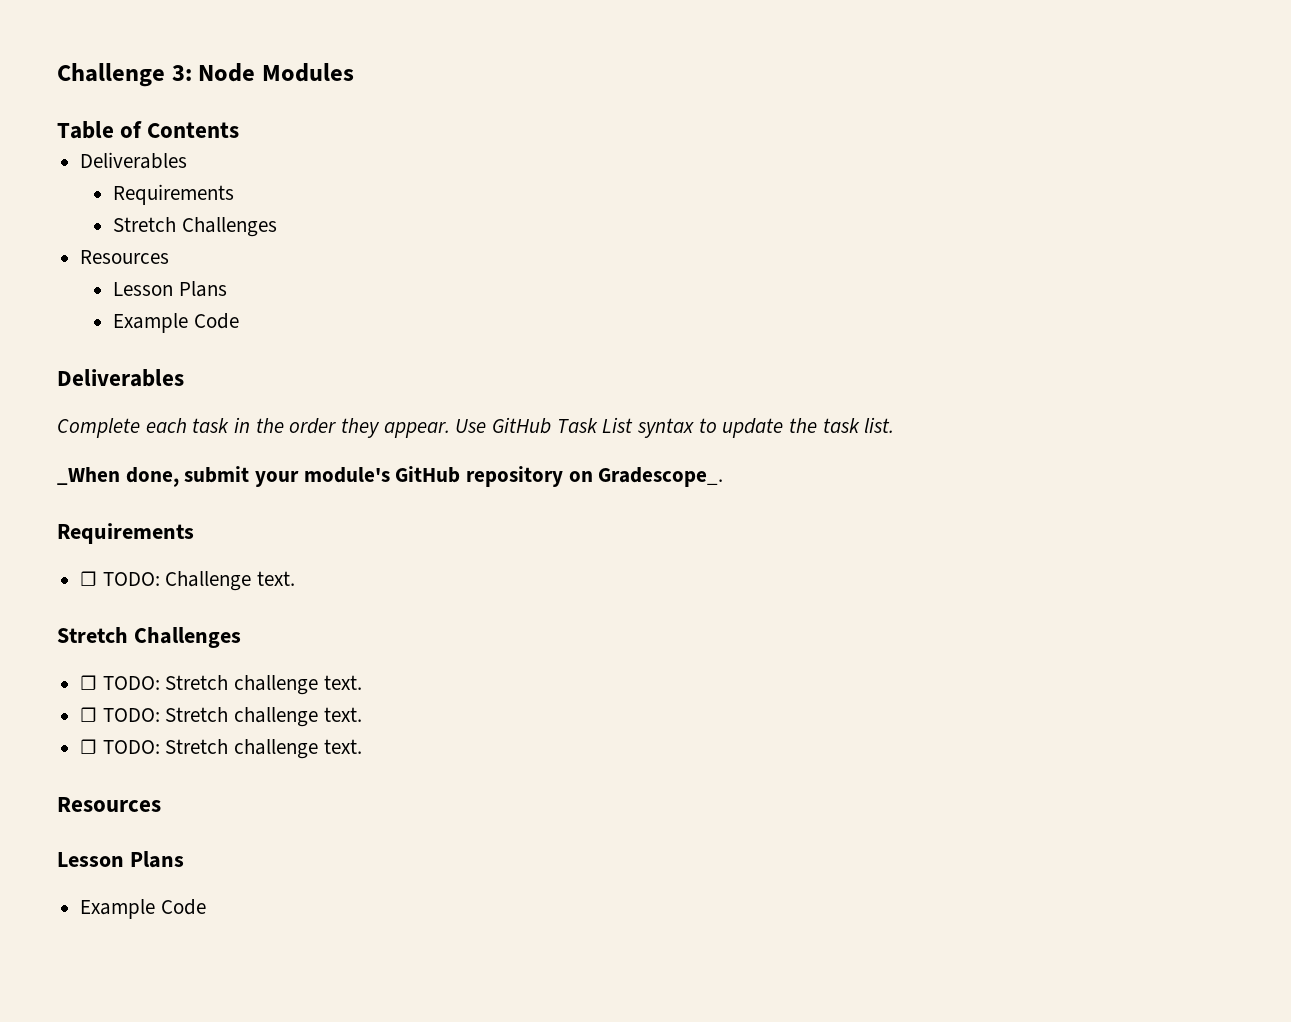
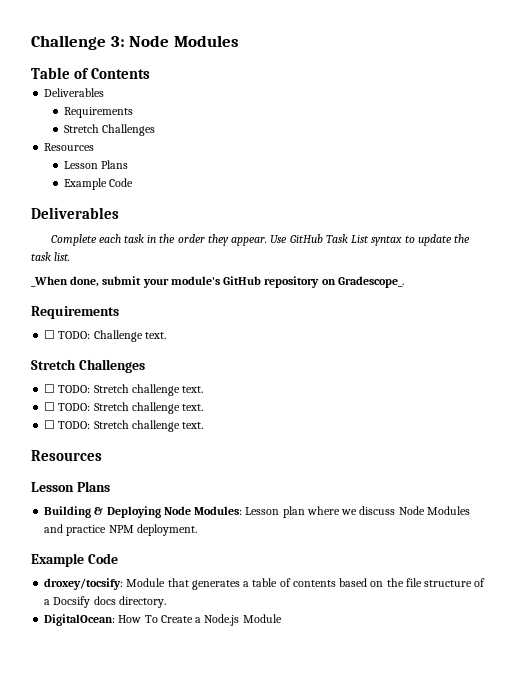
[80,899,206,919] Example Code -> [44,506,470,518] [44,524,197,536] [31,553,118,567] [44,578,486,590] [44,596,166,608] [44,614,282,626] Building & Deploying Node Modules: Lesson plan where we discuss Node Modules and practice NPM deployment. // Example Code // droxey/tocsify: Module that generates a table of contents based on the file structure of a Docsify docs directory. // DigitalOcean: How To Create a Node.js Module

